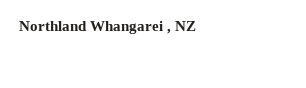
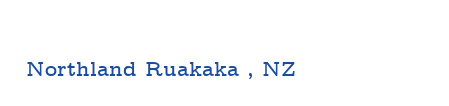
[90,21,164,34] Whangarei -> [145,62,239,76] Ruakaka

